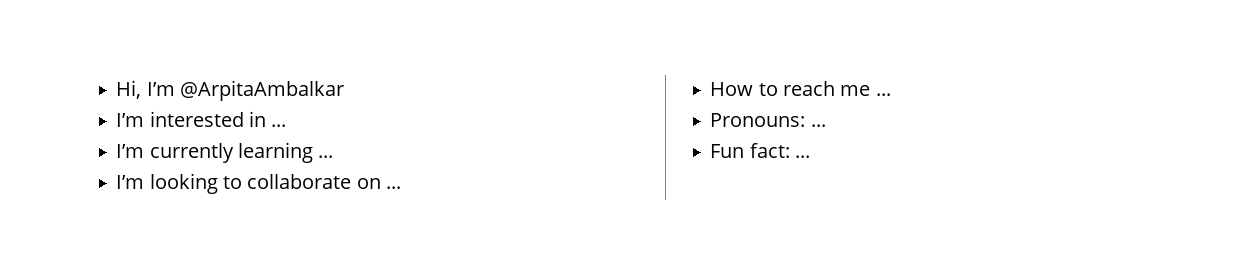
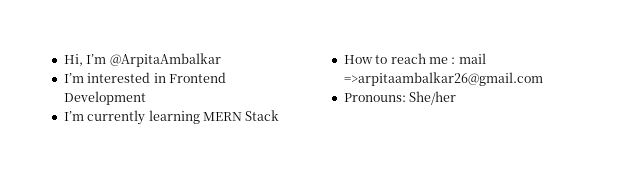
[271,124,287,127] ... -> [168,72,226,83] [63,91,146,105] Frontend Development
[318,155,334,158] [116,173,401,194] [710,81,891,96] [710,113,826,127] [710,143,810,158] ... // I’m looking to collaborate on ... // How to reach me ... // Pronouns: ... // Fun fact: ... -> [202,110,280,121] [343,53,486,64] [343,72,543,86] [343,91,457,105] MERN Stack // How to reach me : mail =>arpitaambalkar26@gmail.com // Pronouns: She/her

